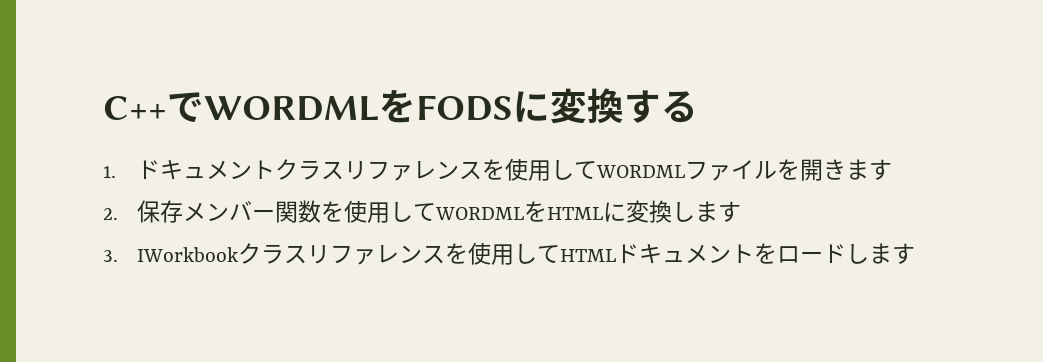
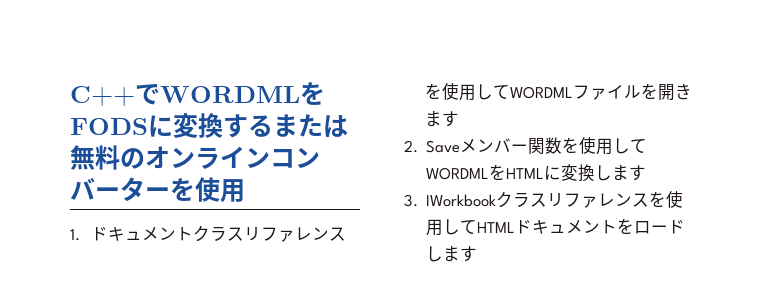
(698, 107) none -> [273,114,348,138] [70,145,320,170] [70,177,245,203] または無料のオンラインコンバーターを使用
[136,200,183,223] 保存 -> [426,140,461,153] Save

